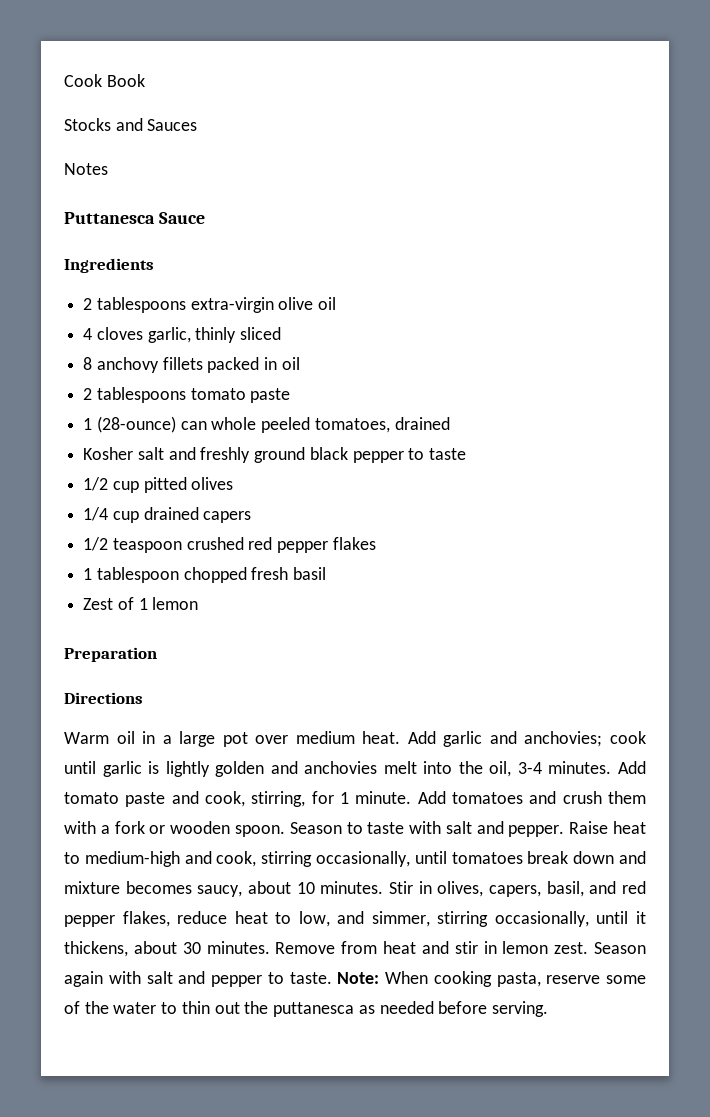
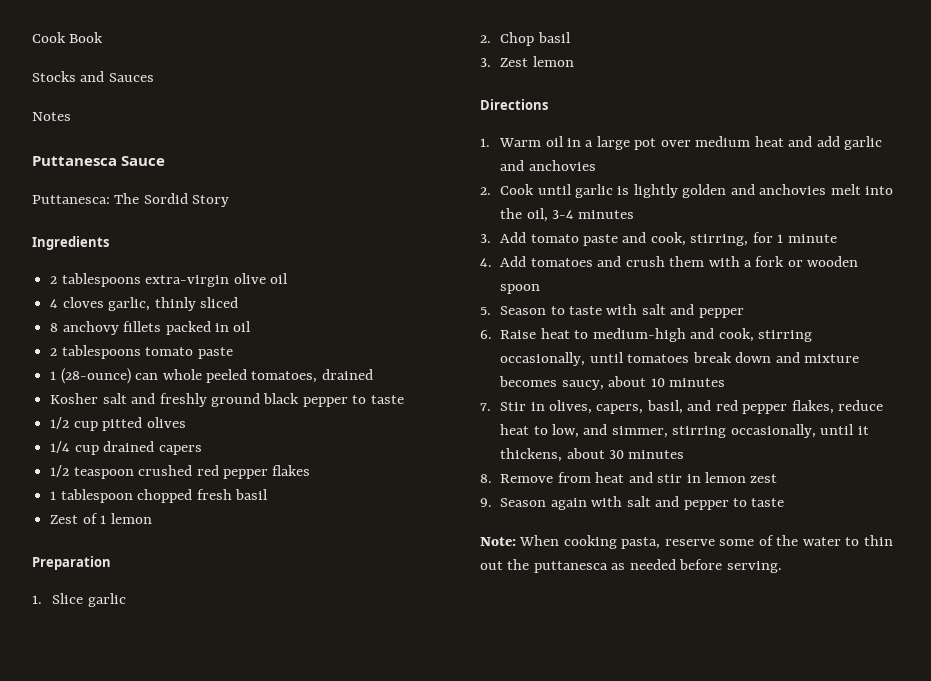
(205, 218) none -> [32,193,230,207] // Puttanesca: The Sordid Story
(157, 654) none -> [32,593,126,607] [480,32,571,46] [480,56,574,67] // 1. Slice garlic // 2. Chop basil // 3. Zest lemon
(143, 698) none -> [480,138,490,147] 1.
[362,731,647,747] heat. Add garlic and anchovies; cook -> [754,136,883,150] [500,160,596,171] [480,184,535,195] heat and add garlic and anchovies // 2. Cook
[548,761,612,774] minutes. -> [578,210,635,219] [480,234,491,243] minutes // 3.
[355,791,412,804] minute. -> [787,234,837,243] [480,258,492,267] minute // 4.
[234,825,285,837] spoon. -> [500,284,541,294] [480,307,491,315] spoon // 5.
[508,825,565,837] pepper. -> [698,308,744,318] [480,330,492,339] pepper // 6.
[320,881,384,894] minutes. -> [669,378,726,387] [480,403,491,411] minutes // 7.
[206,941,270,954] minutes. -> [628,450,685,459] [480,474,492,483] minutes // 8.
[554,942,589,954] zest. -> [750,474,778,483] [480,498,492,507] zest // 9.
[289,972,332,984] taste. -> [751,498,785,507] taste //

